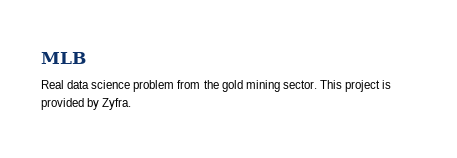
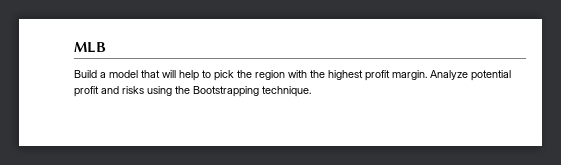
[41,80,392,92] [41,98,132,110] Real data science problem from the gold mining sector. This project is provided by Zyfra. -> [74,70,511,81] [74,86,311,97] Build a model that will help to pick the region with the highest profit margin. Analyze potential profit and risks using the Bootstrapping technique.

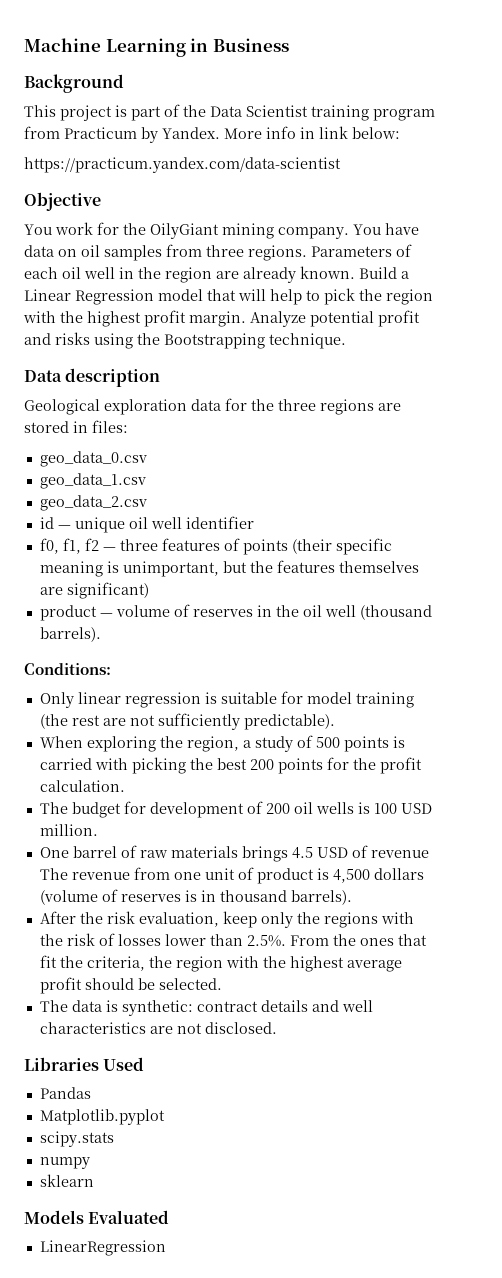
[74,42,106,53] [74,70,106,78] MLB // Build a -> [24,38,289,57] [24,74,124,93] [24,104,435,121] [24,126,400,143] [24,157,341,173] [24,192,101,211] [24,222,419,239] [24,244,412,261] [24,266,409,283] [24,289,154,305] Machine Learning in Business // Background // This project is part of the Data Scientist training program from Practicum by Yandex. More info in link below: // https://practicum.yandex.com/data-scientist // Objective // You work for the OilyGiant mining company. You have data on oil samples from three regions. Parameters of each oil well in the region are already known. Build a Linear Regression
(311, 91) none -> [24,368,161,387] [24,398,401,415] [24,420,128,433] [39,451,147,467] [39,473,146,489] [39,495,147,511] [39,516,254,533] [39,538,392,555] [39,560,419,577] [39,582,149,599] [39,604,432,621] [39,627,101,642] [24,663,111,675] [39,691,414,708] [39,713,335,730] [39,735,405,752] [39,757,422,774] [39,780,125,792] [39,801,432,818] [39,824,98,836] [39,845,429,862] [39,867,424,884] [39,889,352,905] [39,911,414,928] [39,933,427,947] [39,955,402,972] [39,977,222,994] [39,1000,373,1016] [39,1022,277,1034] [24,1057,145,1071] [39,1087,91,1099] [39,1109,165,1125] [39,1131,114,1147] [39,1157,90,1169] [39,1174,94,1187] [24,1210,170,1224] [39,1240,166,1256] // Data description // Geological exploration data for the three regions are stored in files: // geo_data_0.csv // geo_data_1.csv // geo_data_2.csv // id — unique oil well identifier // f0, f1, f2 — three features of points (their specific meaning is unimportant, but the features themselves are significant) // product — volume of reserves in the oil well (thousand barrels). // Conditions: // Only linear regression is suitable for model training (the rest are not sufficiently predictable). // When exploring the region, a study of 500 points is carried with picking the best 200 points for the profit calculation. // The budget for development of 200 oil wells is 100 USD million. // One barrel of raw materials brings 4.5 USD of revenue The revenue from one unit of product is 4,500 dollars (volume of reserves is in thousand barrels). // After the risk evaluation, keep only the regions with the risk of losses lower than 2.5%. From the ones that fit the criteria, the region with the highest average profit should be selected. // The data is synthetic: contract details and well characteristics are not disclosed. // Libraries Used // Pandas // Matplotlib.pyplot // scipy.stats // numpy // sklearn // Models Evaluated // LinearRegression

